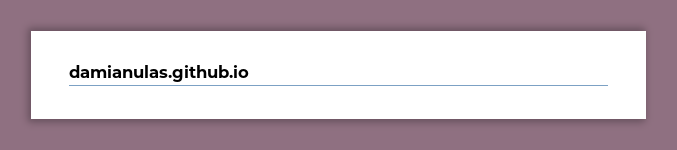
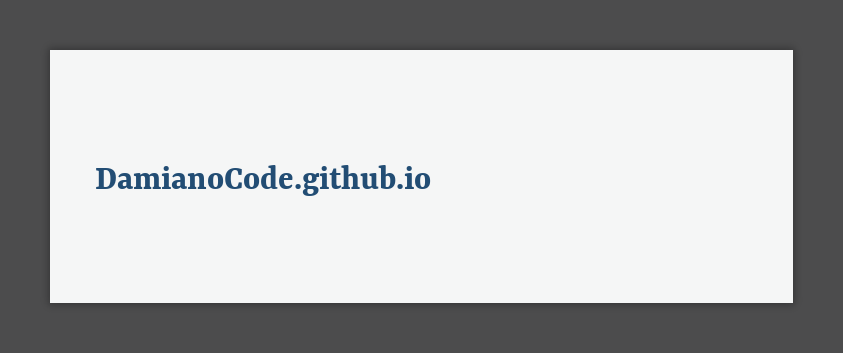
[69,65,249,82] damianulas.github.io -> [95,165,431,196] DamianoCode.github.io

